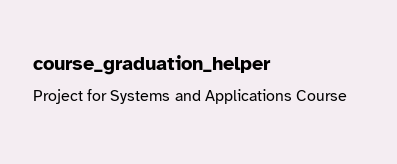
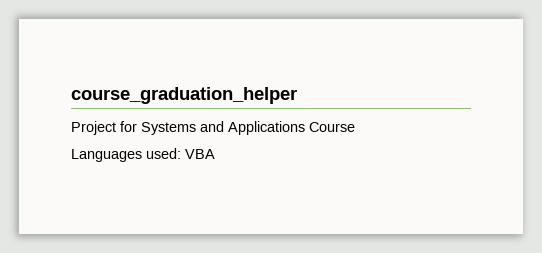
(347, 95) none -> [71,148,215,162] // Languages used: VBA

